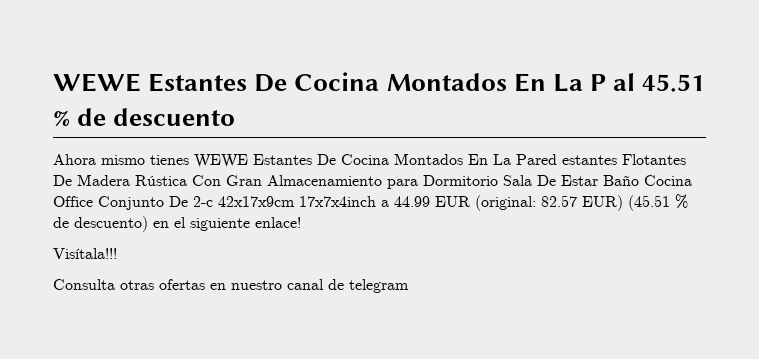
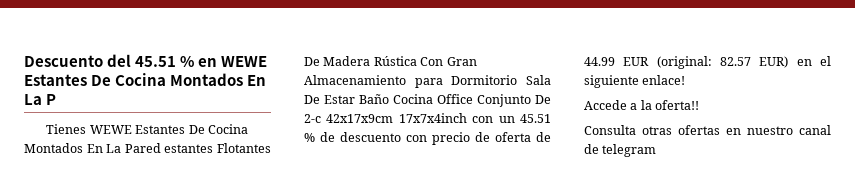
(53, 82) none -> [24,54,218,67] Descuento del 45.51 % en
[613,73,706,92] [53,108,236,127] [53,154,189,165] al 45.51 % de descuento // Ahora mismo tienes -> [46,124,87,134] // Tienes
[381,200,389,207] a -> [472,114,551,123] [304,132,551,145] con un 45.51 % de descuento con precio de oferta de
[628,194,688,211] [53,216,148,232] (45.51 % de descuento) -> (789, 62) none
[53,248,117,259] Visítala!!! -> [584,100,700,110] Accede a la oferta!!

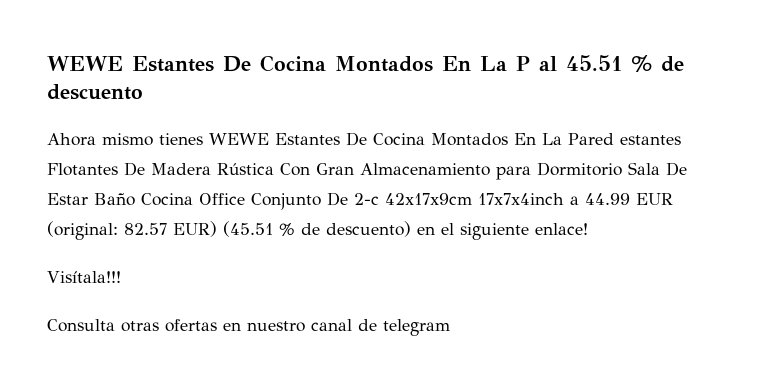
[24,54,218,67] Descuento del 45.51 % en -> (47, 63) none
[46,124,87,134] // Tienes -> [539,55,684,72] [47,84,143,100] [47,133,203,146] al 45.51 % de descuento // Ahora mismo tienes
[472,114,551,123] [304,132,551,145] con un 45.51 % de descuento con precio de oferta de -> [570,196,579,205] a
(789, 62) none -> [223,221,411,237] (45.51 % de descuento)
[584,100,700,110] Accede a la oferta!! -> [47,271,121,283] Visítala!!!

